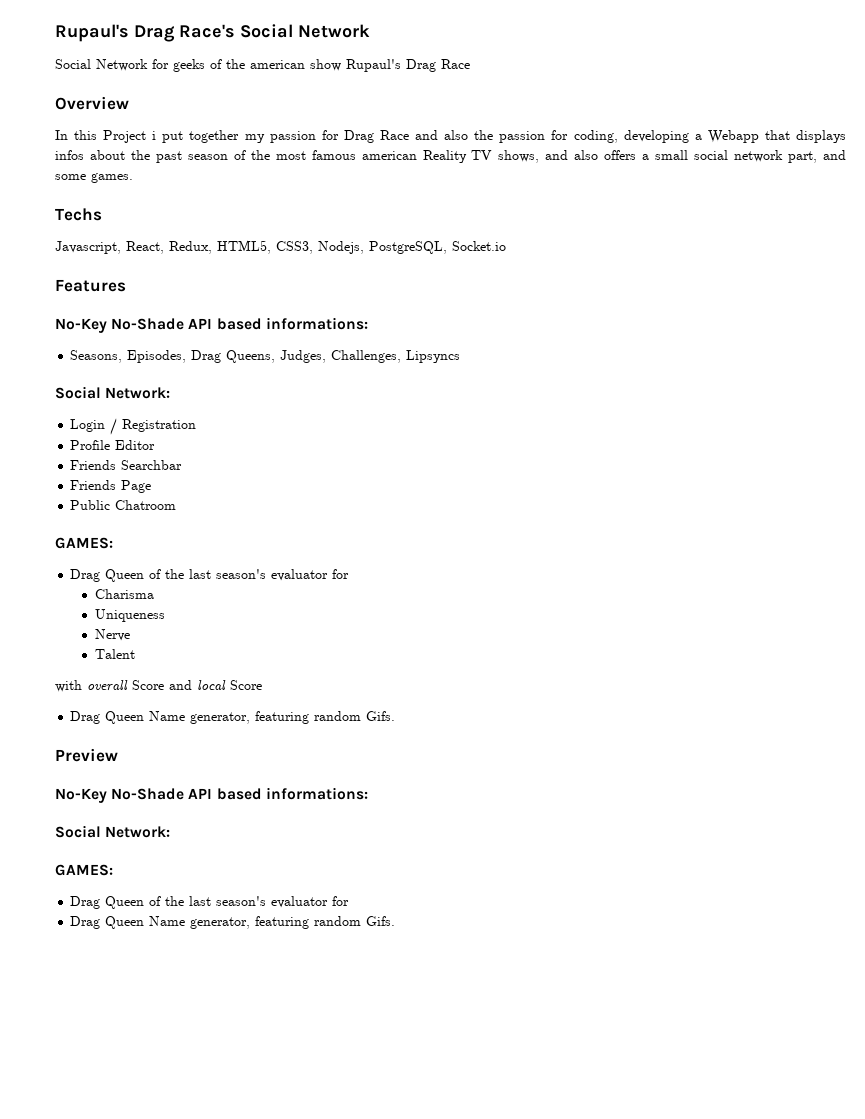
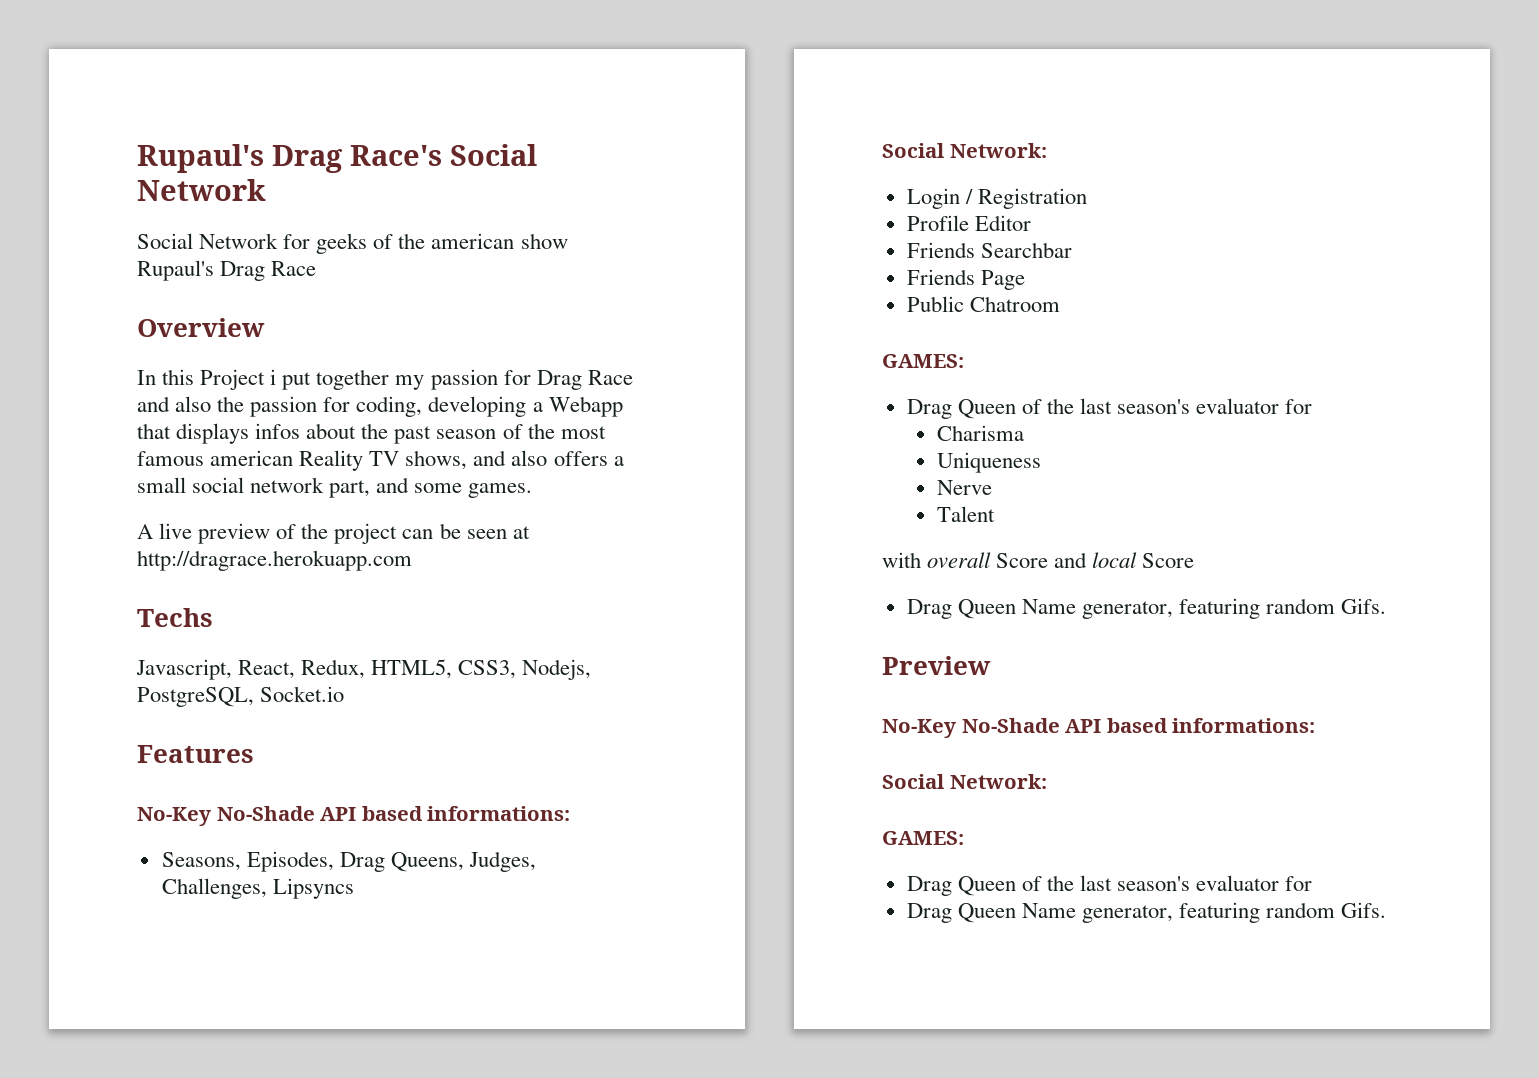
(133, 178) none -> [137,523,530,544] [137,550,412,571] // A live preview of the project can be seen at http://dragrace.herokuapp.com

